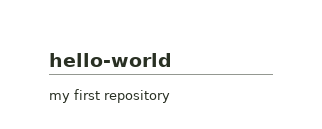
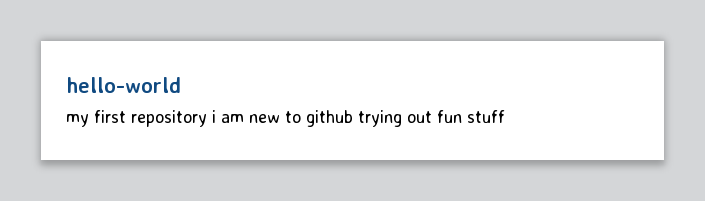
(170, 96) none -> [212,110,505,127] i am new to github trying out fun stuff

